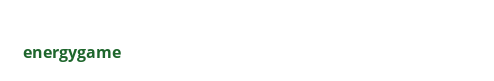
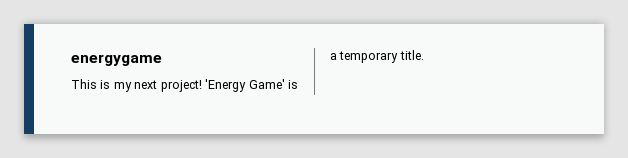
(121, 55) none -> [71,79,298,92] [330,50,424,63] // This is my next project! 'Energy Game' is a temporary title.

